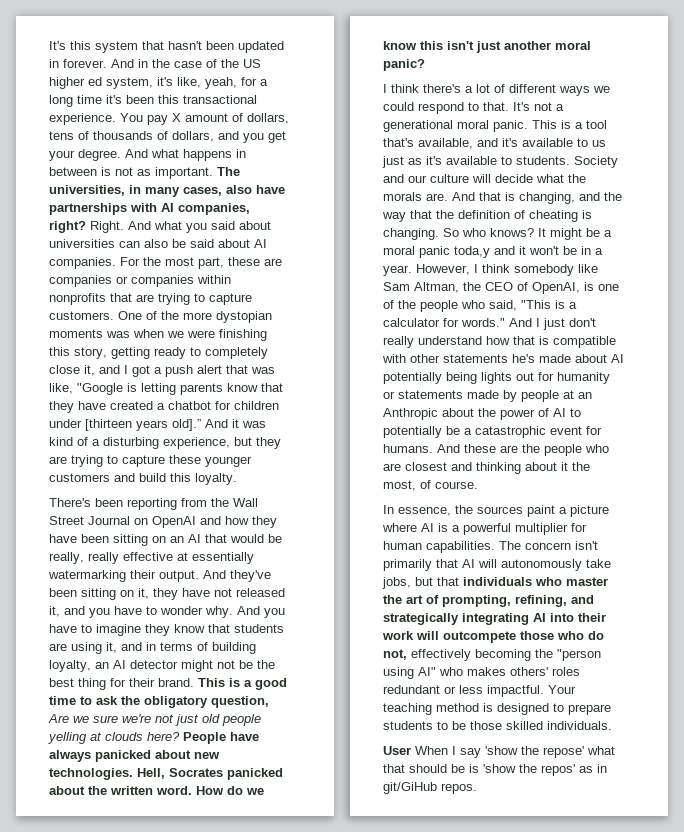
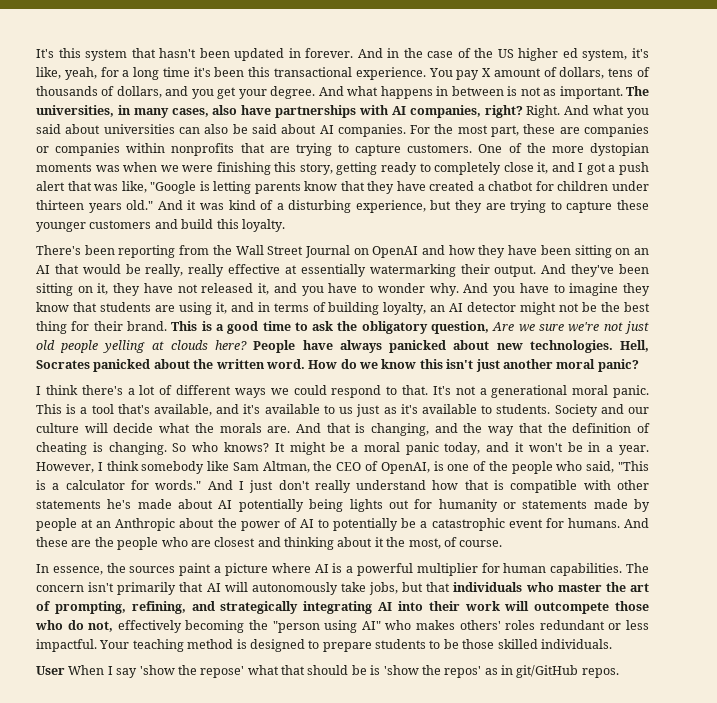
[85,419,201,431] [thirteen years old].” -> [36,200,154,213] thirteen years old."
[454,246,490,258] toda,y -> [444,442,481,455] today,
[383,782,437,794] git/GiHub -> [516,665,579,678] git/GitHub

